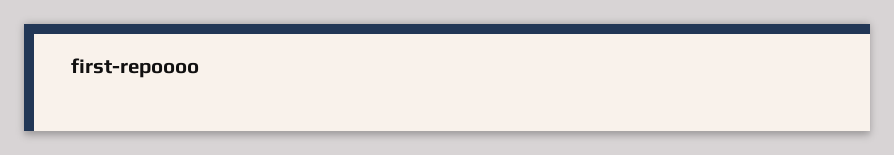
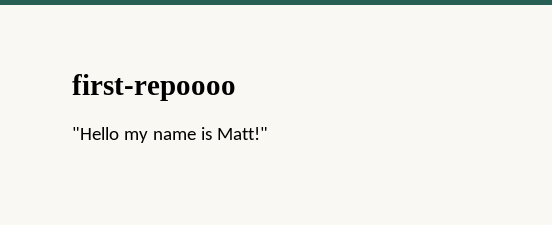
(199, 68) none -> [72,127,268,143] // "Hello my name is Matt!"

